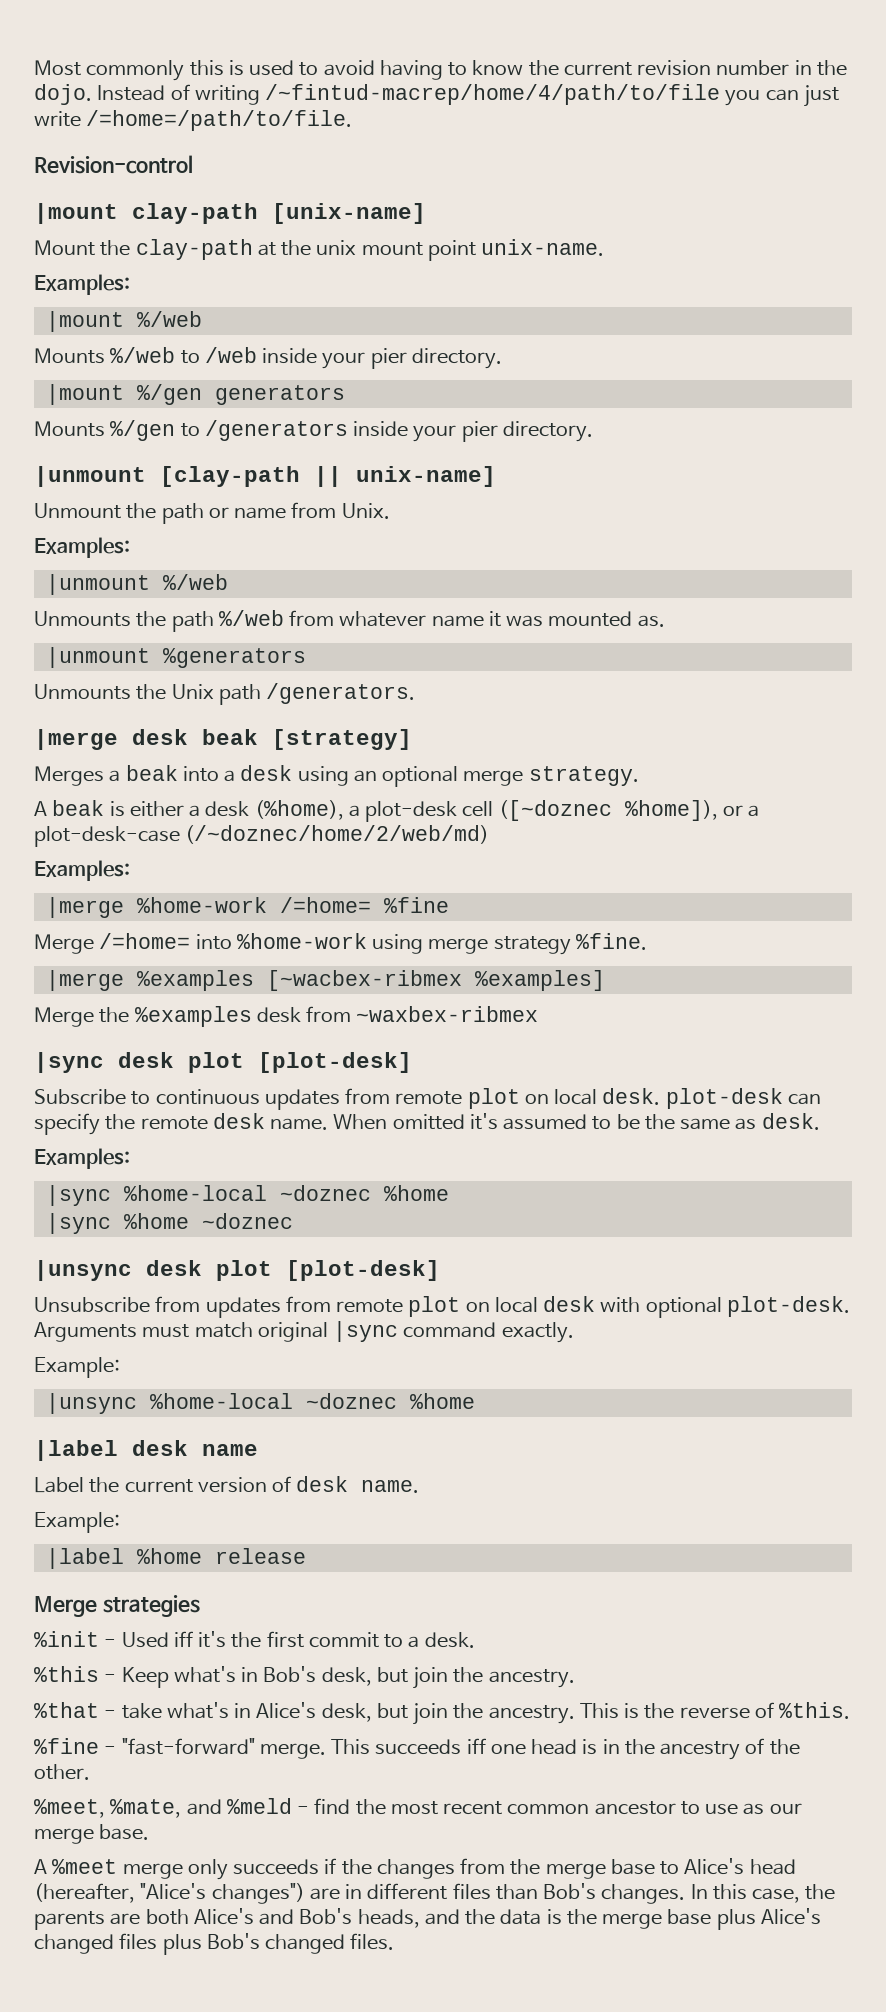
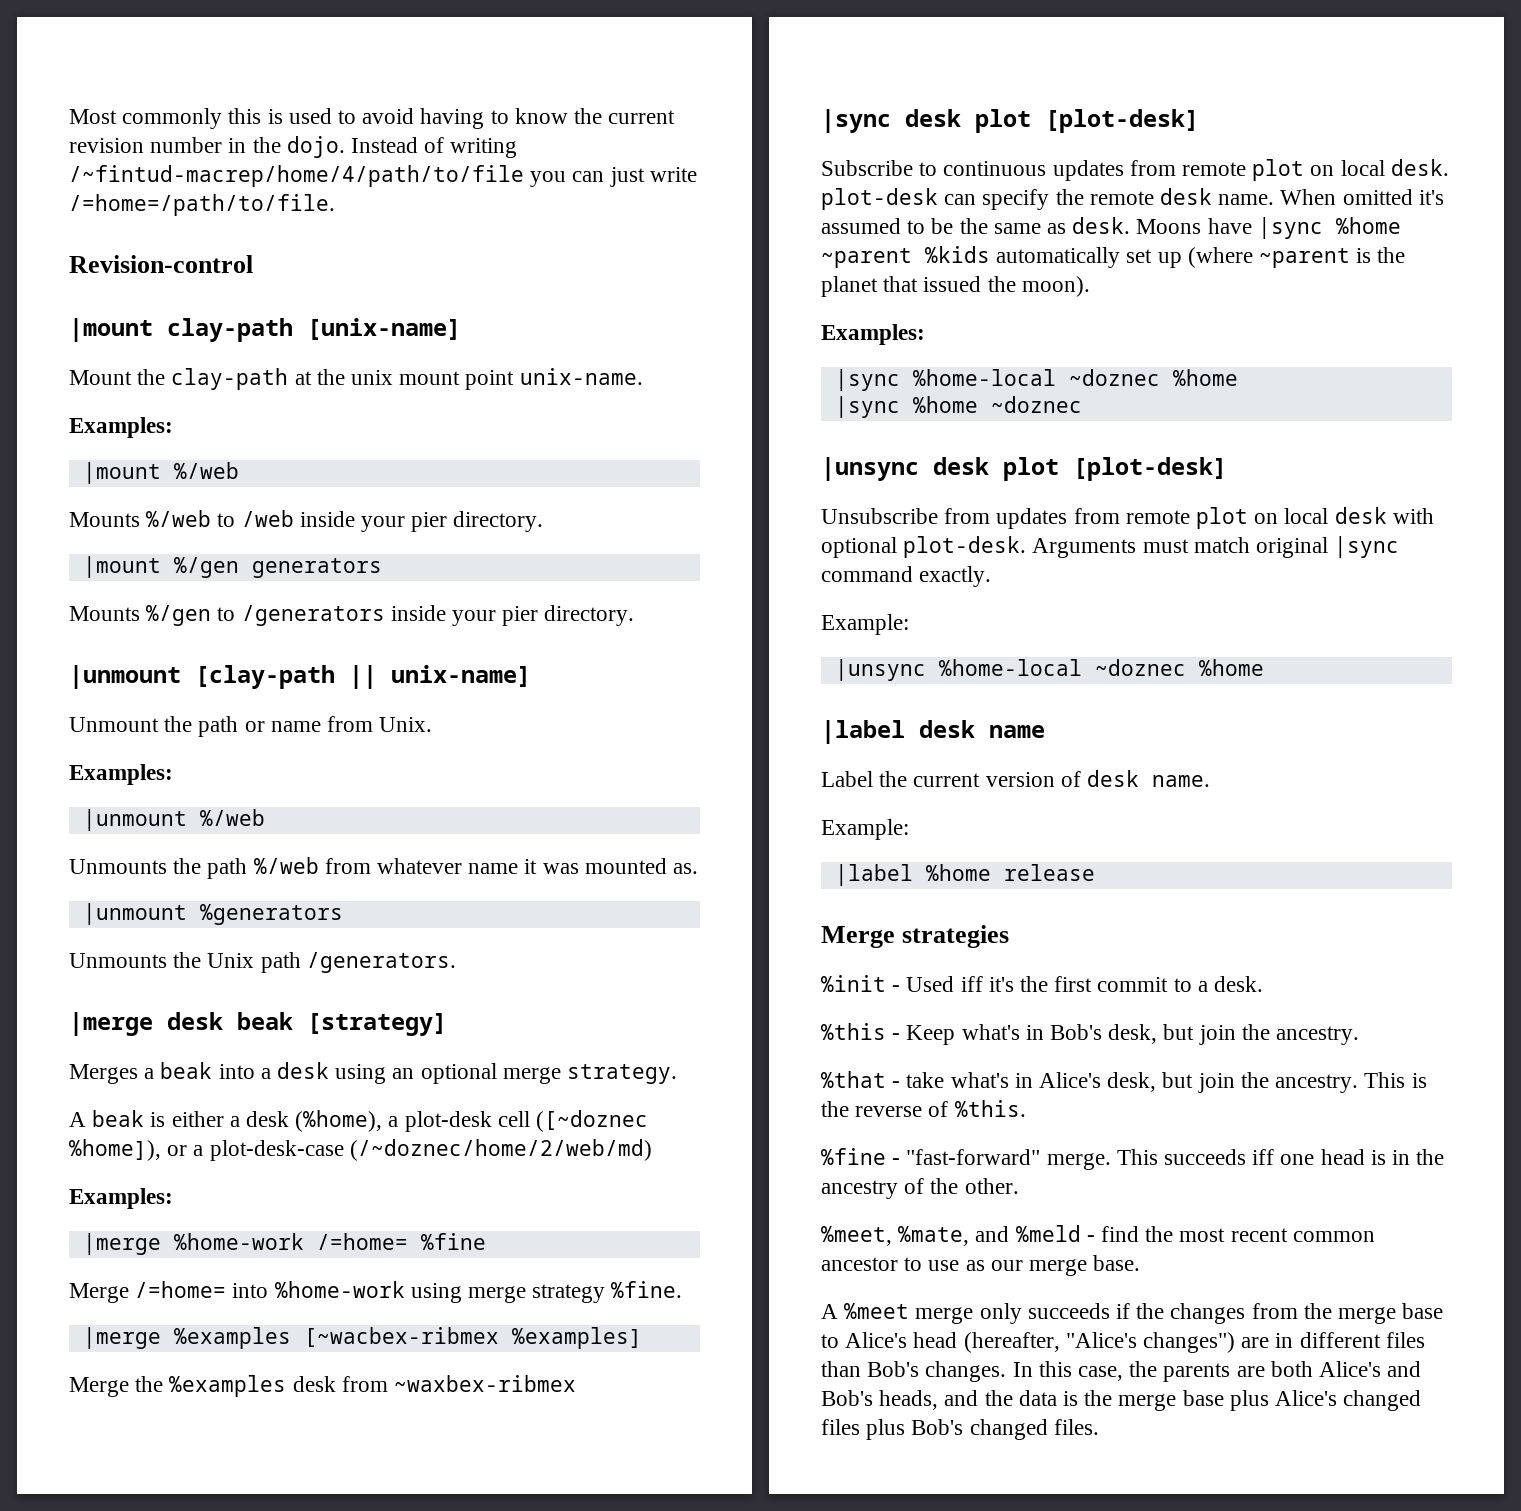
(820, 1121) none -> [1136,217,1401,239] [821,246,1406,268] [821,276,1090,297] Moons have |sync %home ~parent %kids automatically set up (where ~parent is the planet that issued the moon).

